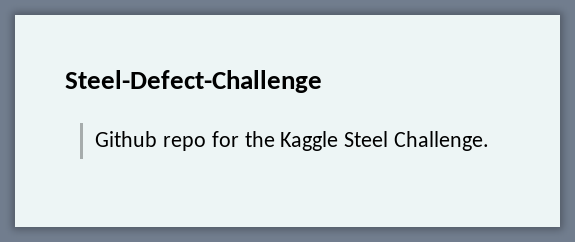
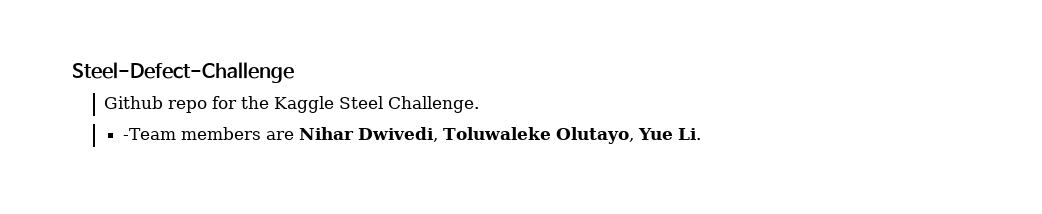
(489, 141) none -> [122,127,702,144] // -Team members are Nihar Dwivedi, Toluwaleke Olutayo, Yue Li.

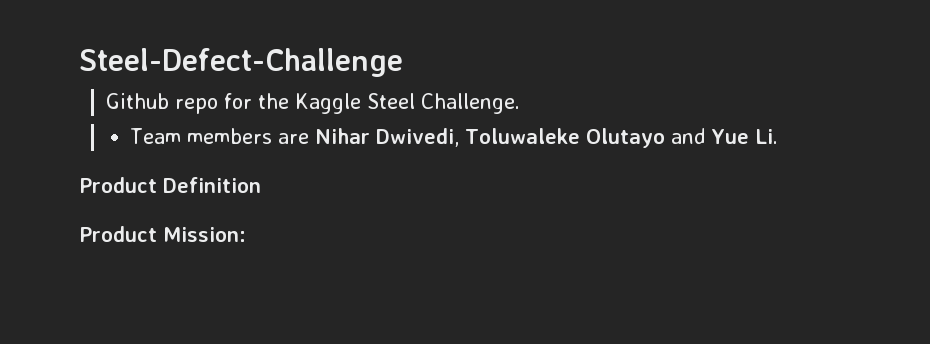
[122,128,176,140] -Team -> [130,128,182,144] Team
[555,127,634,144] Olutayo, -> [586,128,706,148] Olutayo and
(702, 134) none -> [79,177,261,193] [79,226,246,242] // Product Definition // Product Mission:

